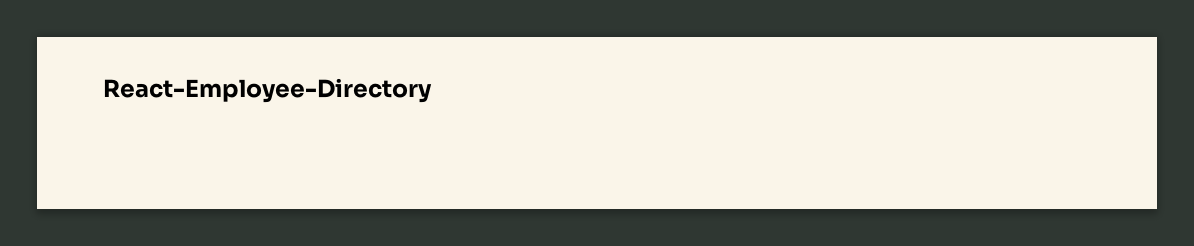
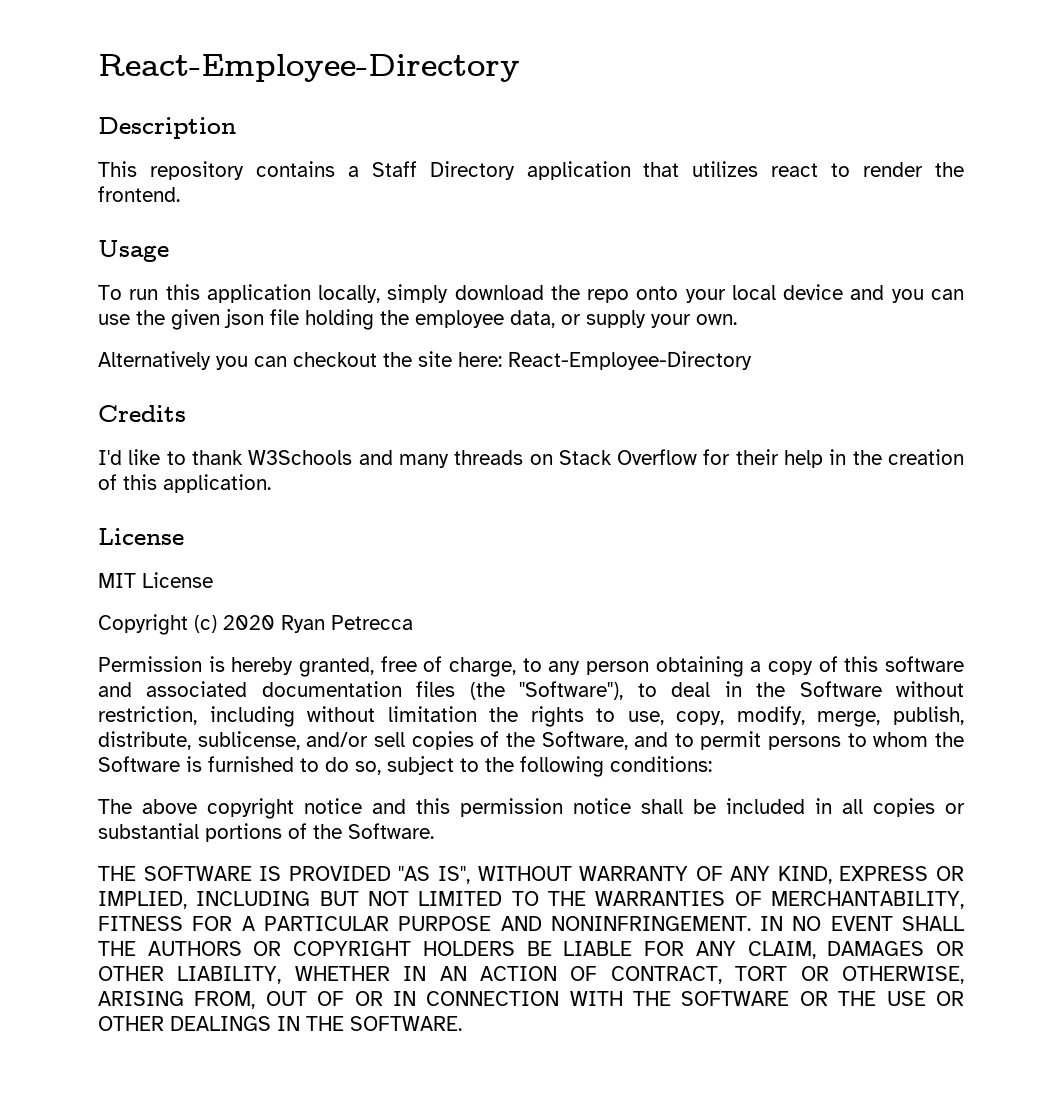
[103,78,432,103] React-Employee-Directory -> [98,54,520,82] [98,117,236,139] [98,161,964,180] [98,186,180,202] [98,240,169,262] [98,284,964,303] [98,309,737,330] [98,351,752,370] [98,405,186,422] [98,449,964,468] [98,474,271,493] [98,528,184,545] [98,572,213,588] [98,614,413,635] [98,656,964,677] [98,681,965,700] [98,706,964,727] [98,731,964,750] [98,756,712,777] [98,798,965,819] [98,823,434,842] [98,866,965,884] [98,891,964,909] [98,916,965,931] [98,941,965,959] [98,966,964,984] [98,991,964,1009] [98,1016,462,1031] React-Employee-Directory // Description // This repository contains a Staff Directory application that utilizes react to render the frontend. // Usage // To run this application locally, simply download the repo onto your local device and you can use the given json file holding the employee data, or supply your own. // Alternatively you can checkout the site here: React-Employee-Directory // Credits // I'd like to thank W3Schools and many threads on Stack Overflow for their help in the creation of this application. // License // MIT License // Copyright (c) 2020 Ryan Petrecca // Permission is hereby granted, free of charge, to any person obtaining a copy of this software and associated documentation files (the "Software"), to deal in the Software without restriction, including without limitation the rights to use, copy, modify, merge, publish, distribute, sublicense, and/or sell copies of the Software, and to permit persons to whom the Software is furnished to do so, subject to the following conditions: // The above copyright notice and this permission notice shall be included in all copies or substantial portions of the Software. // THE SOFTWARE IS PROVIDED "AS IS", WITHOUT WARRANTY OF ANY KIND, EXPRESS OR IMPLIED, INCLUDING BUT NOT LIMITED TO THE WARRANTIES OF MERCHANTABILITY, FITNESS FOR A PARTICULAR PURPOSE AND NONINFRINGEMENT. IN NO EVENT SHALL THE AUTHORS OR COPYRIGHT HOLDERS BE LIABLE FOR ANY CLAIM, DAMAGES OR OTHER LIABILITY, WHETHER IN AN ACTION OF CONTRACT, TORT OR OTHERWISE, ARISING FROM, OUT OF OR IN CONNECTION WITH THE SOFTWARE OR THE USE OR OTHER DEALINGS IN THE SOFTWARE.

